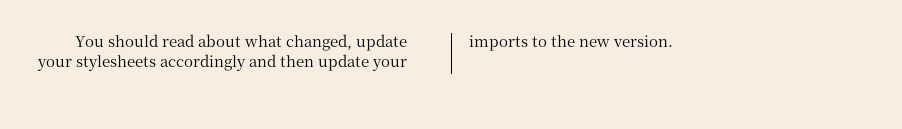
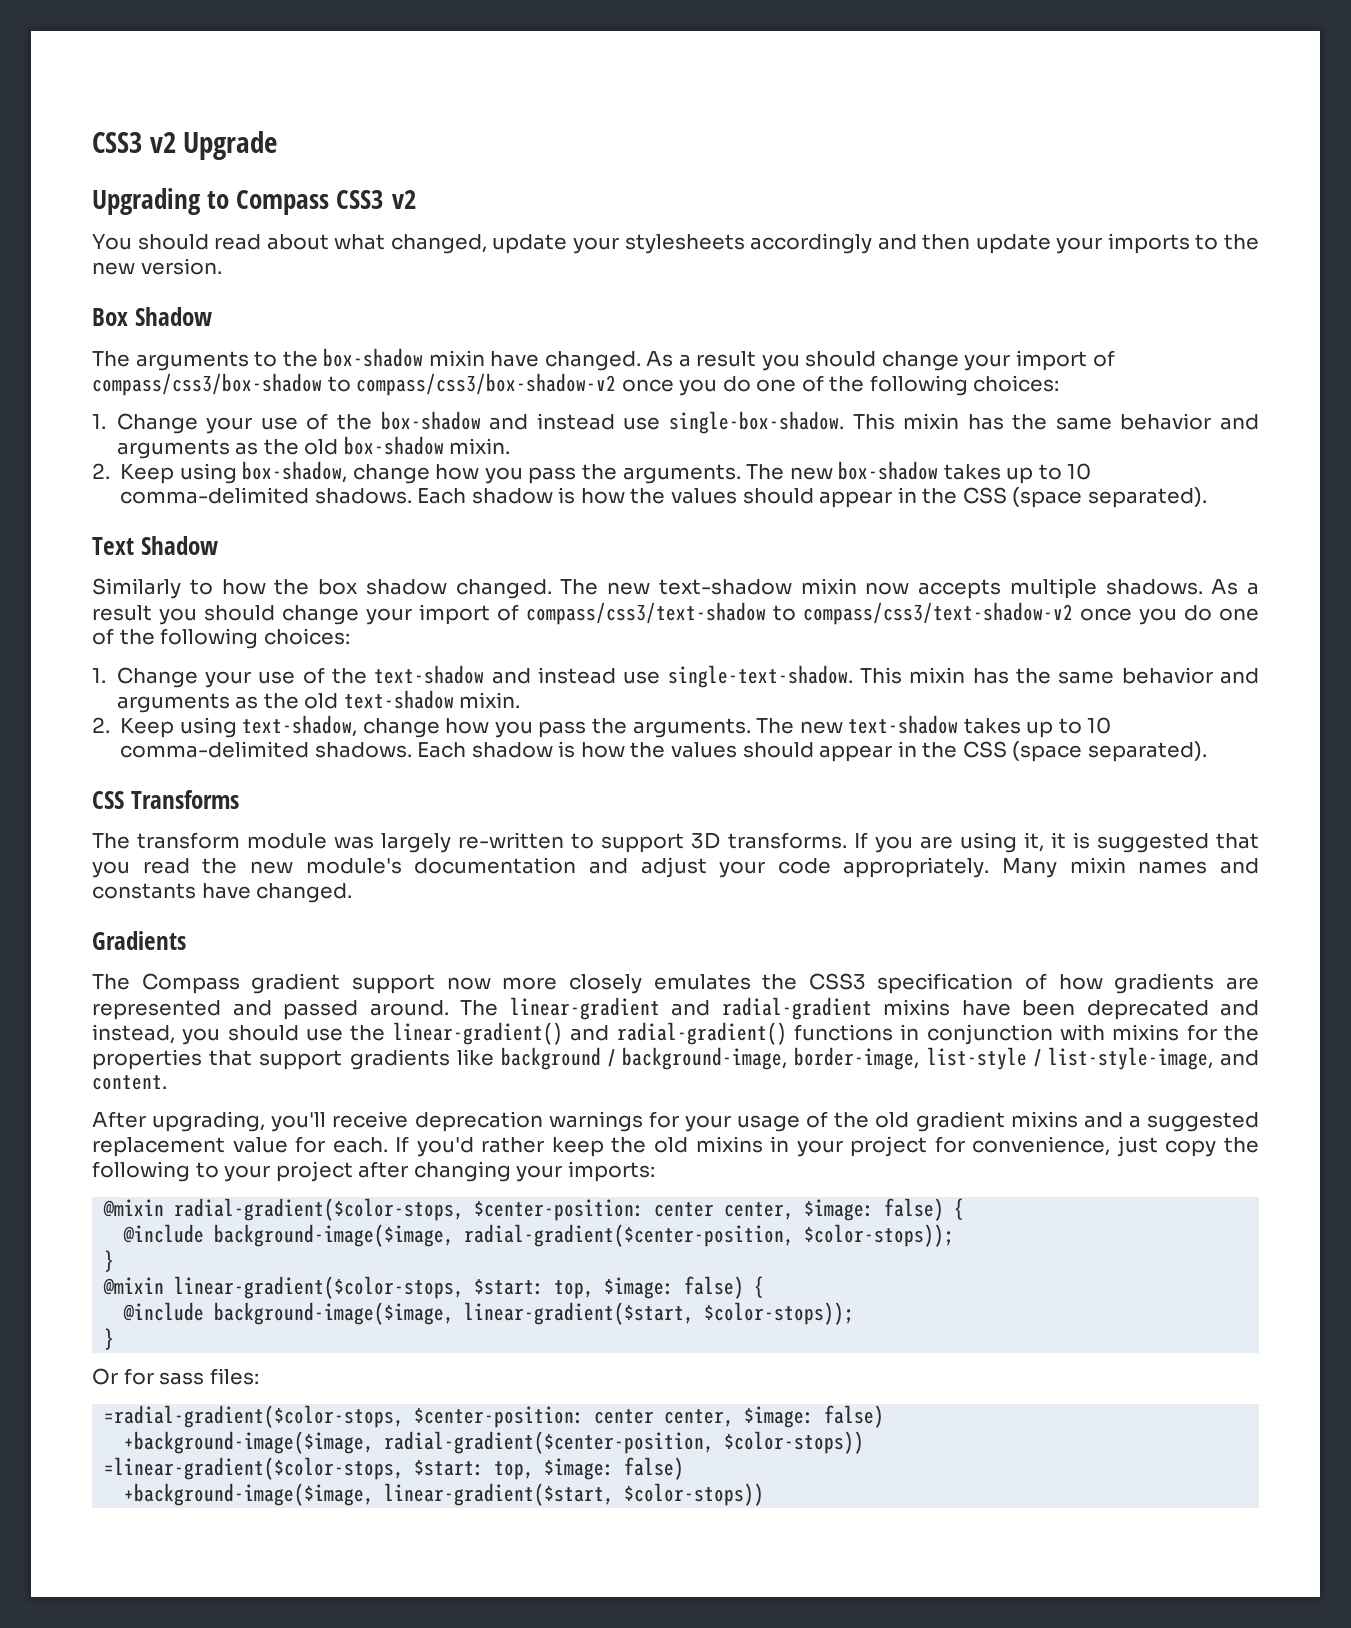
(74, 41) none -> [92,131,278,160] [92,188,417,215] CSS3 v2 Upgrade // Upgrading to Compass CSS3 v2 //
(674, 41) none -> [92,307,212,326] [92,348,1115,371] [92,373,1060,396] [92,411,1259,434] [116,436,511,459] [92,461,1092,484] [120,487,1207,508] [92,536,218,555] [92,578,1259,599] [92,602,1259,625] [92,628,350,649] [92,665,1259,688] [116,690,521,713] [92,715,1112,738] [120,741,1207,762] [92,790,239,809] [92,832,1259,853] [92,857,1259,878] [92,883,353,903] [92,931,186,950] [92,973,1259,994] [92,997,1259,1020] [92,1022,1260,1045] [92,1047,1259,1070] [92,1075,167,1090] [92,1111,1259,1132] [92,1136,1260,1157] [92,1161,655,1182] [103,1198,965,1221] [123,1224,955,1247] [104,1250,115,1272] [103,1276,765,1299] [123,1302,855,1325] [104,1328,115,1350] [92,1368,259,1385] [104,1405,885,1428] [124,1431,865,1454] [104,1457,685,1480] [124,1483,765,1506] // Box Shadow // The arguments to the box-shadow mixin have changed. As a result you should change your import of compass/css3/box-shadow to compass/css3/box-shadow-v2 once you do one of the following choices: // 1. Change your use of the box-shadow and instead use single-box-shadow. This mixin has the same behavior and arguments as the old box-shadow mixin. // 2. Keep using box-shadow, change how you pass the arguments. The new box-shadow takes up to 10 comma-delimited shadows. Each shadow is how the values should appear in the CSS (space separated). // Text Shadow // Similarly to how the box shadow changed. The new text-shadow mixin now accepts multiple shadows. As a result you should change your import of compass/css3/text-shadow to compass/css3/text-shadow-v2 once you do one of the following choices: // 1. Change your use of the text-shadow and instead use single-text-shadow. This mixin has the same behavior and arguments as the old text-shadow mixin. // 2. Keep using text-shadow, change how you pass the arguments. The new text-shadow takes up to 10 comma-delimited shadows. Each shadow is how the values should appear in the CSS (space separated). // CSS Transforms // The transform module was largely re-written to support 3D transforms. If you are using it, it is suggested that you read the new module's documentation and adjust your code appropriately. Many mixin names and constants have changed. // Gradients // The Compass gradient support now more closely emulates the CSS3 specification of how gradients are represented and passed around. The linear-gradient and radial-gradient mixins have been deprecated and instead, you should use the linear-gradient() and radial-gradient() functions in conjunction with mixins for the properties that support gradients like background / background-image, border-image, list-style / list-style-image, and content. // After upgrading, you'll receive deprecation warnings for your usage of the old gradient mixins and a suggested replacement value for each. If you'd rather keep the old mixins in your project for convenience, just copy the following to your project after changing your imports: // @mixin radial-gradient($color-stops, $center-position: center center, $image: false) { // @include background-image($image, radial-gradient($center-position, $color-stops)); // } // @mixin linear-gradient($color-stops, $start: top, $image: false) { // @include background-image($image, linear-gradient($start, $color-stops)); // } // Or for sass files: // =radial-gradient($color-stops, $center-position: center center, $image: false) // +background-image($image, radial-gradient($center-position, $color-stops)) // =linear-gradient($color-stops, $start: top, $image: false) // +background-image($image, linear-gradient($start, $color-stops))

